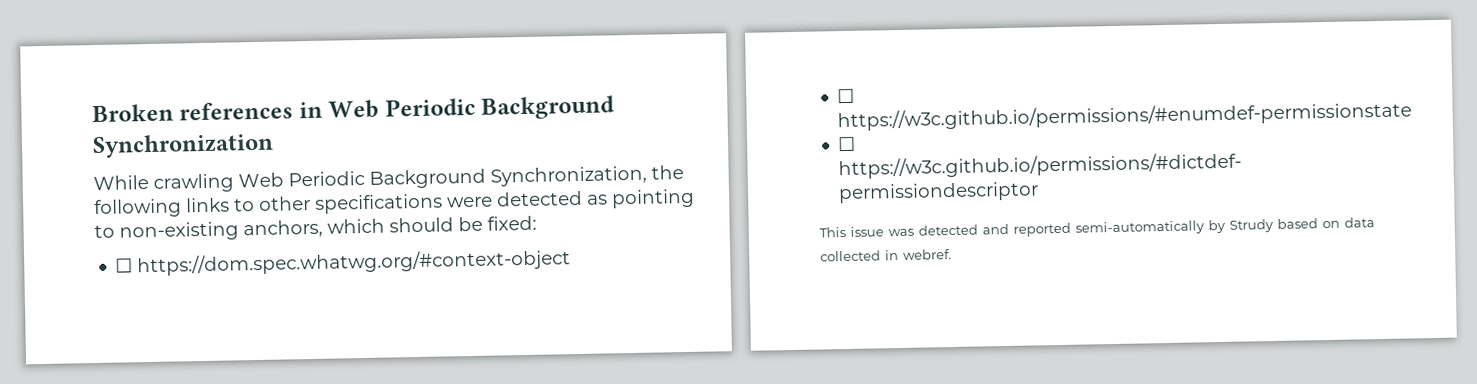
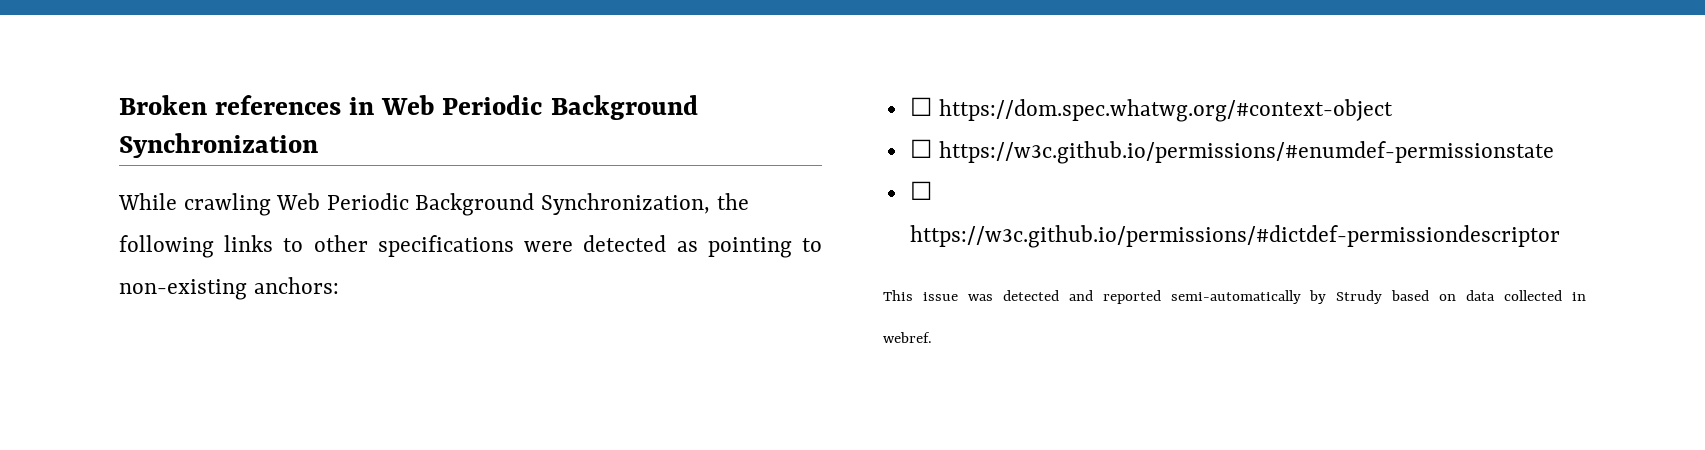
[243,215,537,239] anchors, which should be fixed: -> [253,277,339,294] anchors:

